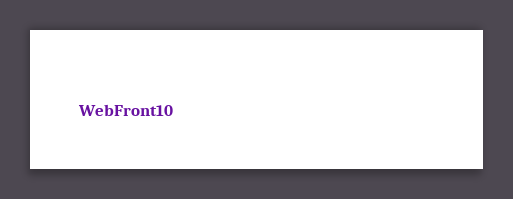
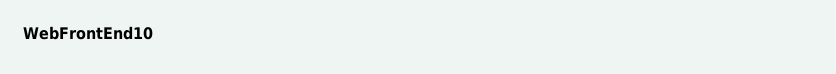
[78,104,173,116] WebFront10 -> [23,26,153,40] WebFrontEnd10

